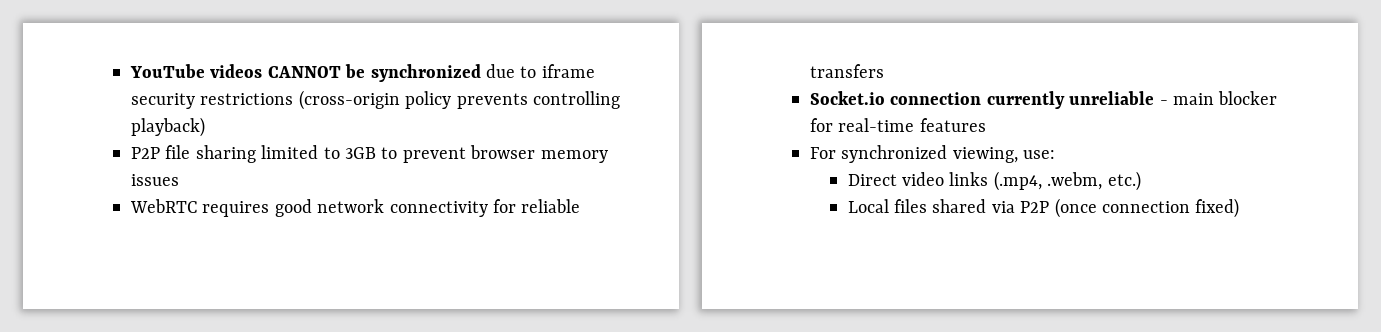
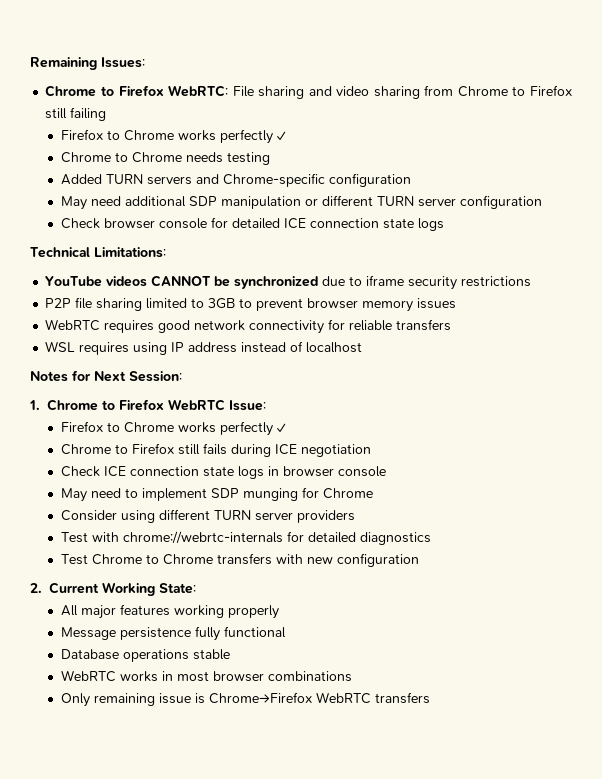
(130, 71) none -> [30,57,145,70] [45,85,573,99] [45,107,107,121] [61,129,287,144] [61,152,271,165] [61,173,412,187] [61,195,543,210] [61,217,445,231] [30,247,166,258] Remaining Issues: // Chrome to Firefox WebRTC: File sharing and video sharing from Chrome to Firefox still failing // Firefox to Chrome works perfectly ✓ // Chrome to Chrome needs testing // Added TURN servers and Chrome-specific configuration // May need additional SDP manipulation or different TURN server configuration // Check browser console for detailed ICE connection state logs // Technical Limitations: //
[298,90,620,110] [131,117,205,137] (cross-origin policy prevents controlling playback) -> (532, 281) none
[810,91,1278,109] [810,118,986,132] [810,145,1056,163] [847,171,1141,191] [847,198,1240,218] Socket.io connection currently unreliable - main blocker for real-time features // For synchronized viewing, use: // Direct video links (.mp4, .webm, etc.) // Local files shared via P2P (once connection fixed) -> [45,341,363,355] [30,370,182,382] [29,399,266,411] [61,421,287,436] [61,443,372,457] [61,466,387,479] [61,487,374,502] [61,509,356,523] [61,531,432,545] [61,553,420,567] [30,582,196,596] [61,604,280,619] [61,626,287,641] [61,649,231,662] [61,670,353,682] [61,692,431,707] WSL requires using IP address instead of localhost // Notes for Next Session: // 1. Chrome to Firefox WebRTC Issue: // Firefox to Chrome works perfectly ✓ // Chrome to Firefox still fails during ICE negotiation // Check ICE connection state logs in browser console // May need to implement SDP munging for Chrome // Consider using different TURN server providers // Test with chrome://webrtc-internals for detailed diagnostics // Test Chrome to Chrome transfers with new configuration // 2. Current Working State: // All major features working properly // Message persistence fully functional // Database operations stable // WebRTC works in most browser combinations // Only remaining issue is Chrome→Firefox WebRTC transfers

